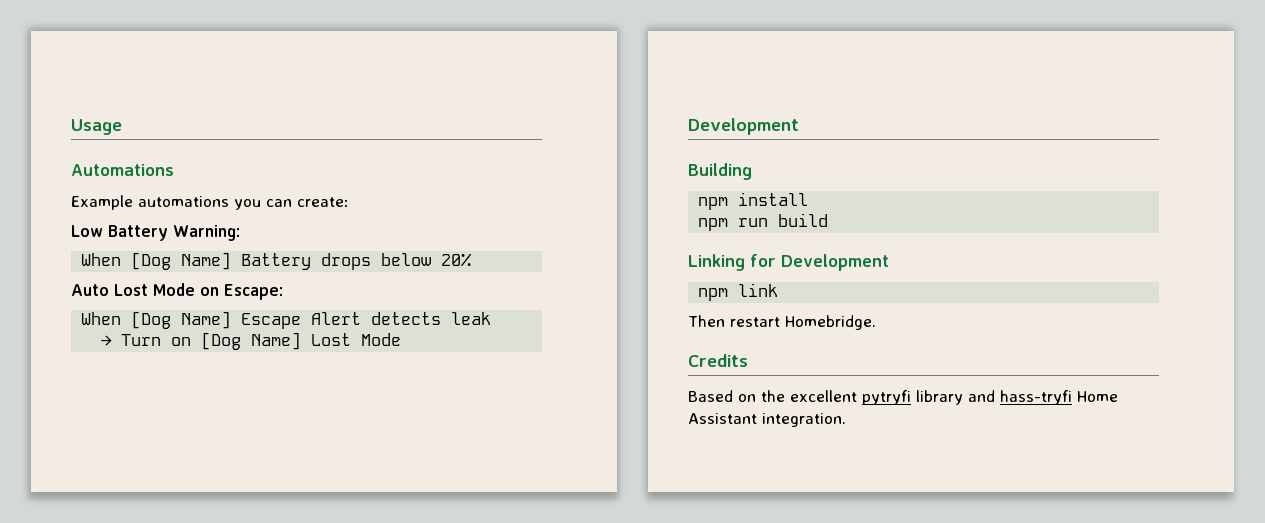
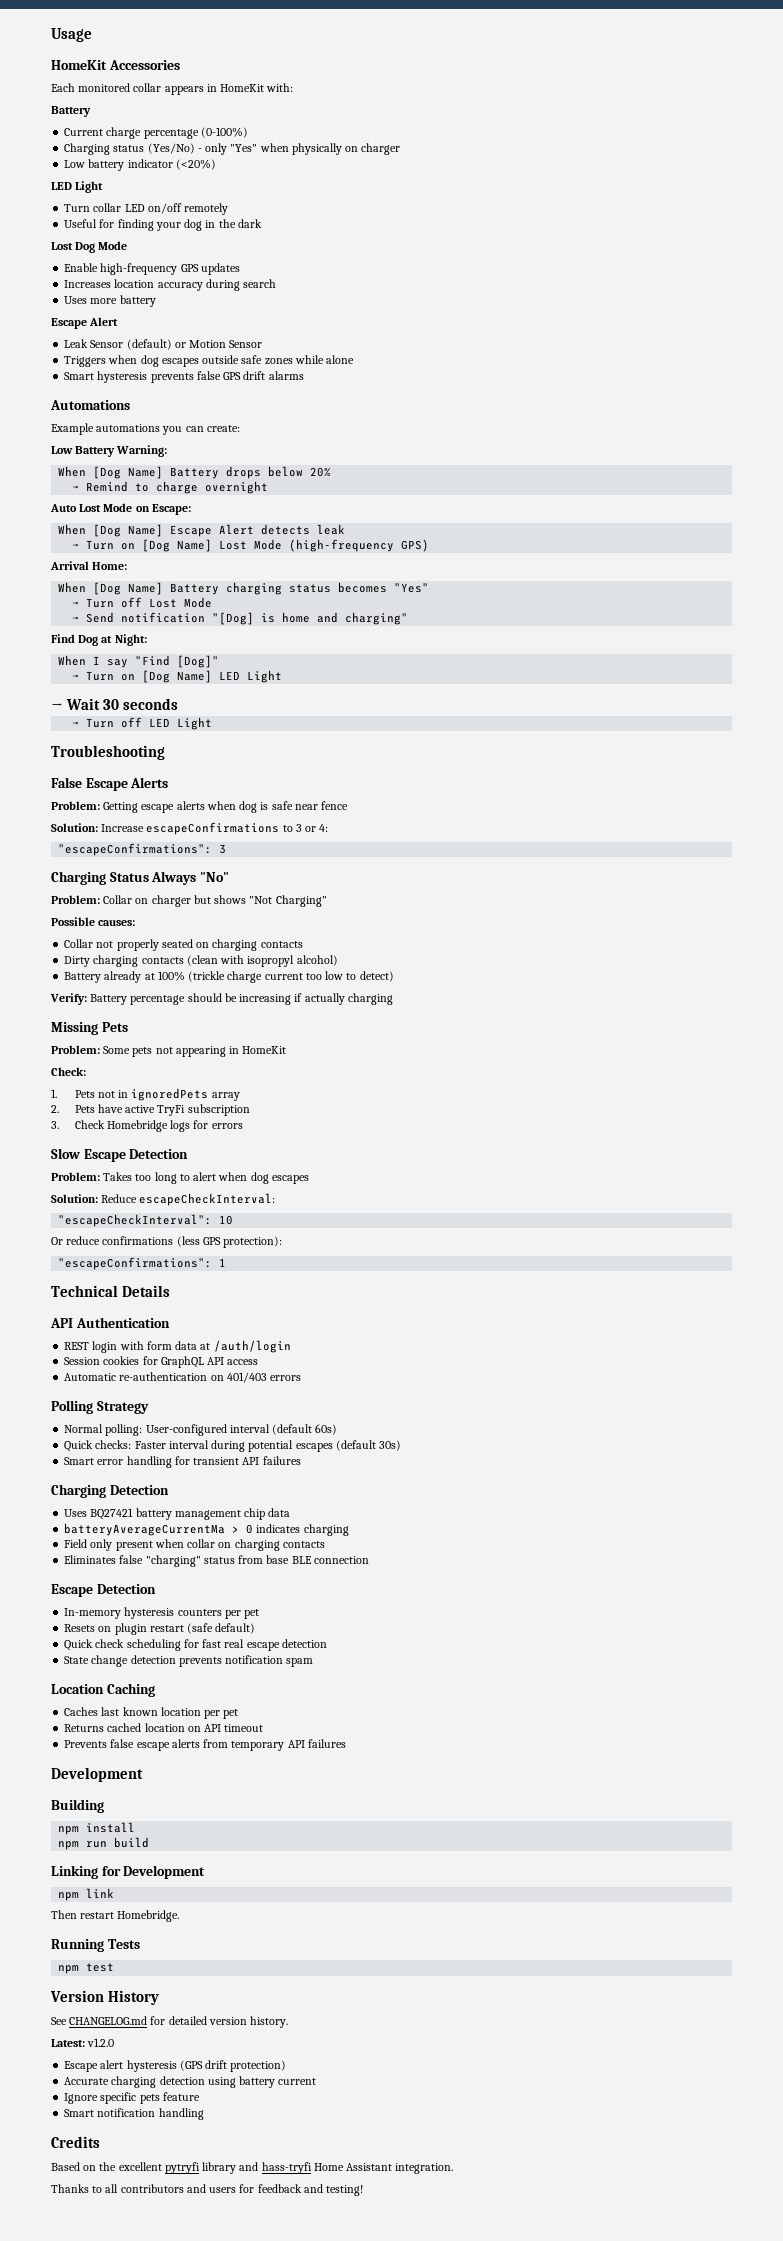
(122, 127) none -> [51,60,180,70] [51,83,294,95] [51,106,91,117] [64,127,248,139] [64,143,401,155] [64,159,216,171] [51,181,104,193] [64,203,229,215] [64,219,262,231] [51,241,128,253] [64,263,240,275] [64,279,277,291] [64,295,156,307] [51,317,119,329] [64,339,263,350] [64,355,355,367] [64,371,304,383] // HomeKit Accessories // Each monitored collar appears in HomeKit with: // Battery // Current charge percentage (0-100%) // Charging status (Yes/No) - only "Yes" when physically on charger // Low battery indicator (<20%) // LED Light // Turn collar LED on/off remotely // Useful for finding your dog in the dark // Lost Dog Mode // Enable high-frequency GPS updates // Increases location accuracy during search // Uses more battery // Escape Alert // Leak Sensor (default) or Motion Sensor // Triggers when dog escapes outside safe zones while alone // Smart hysteresis prevents false GPS drift alarms
(473, 260) none -> [72,481,269,494] // → Remind to charge overnight
(402, 339) none -> [289,539,430,552] [50,561,128,570] [58,582,430,595] [72,597,213,608] [72,612,409,625] [51,634,147,646] [58,655,220,668] [72,670,283,683] [51,698,179,710] [72,717,213,730] [51,745,165,760] [51,777,169,791] [51,801,349,813] [51,822,329,835] [58,843,227,856] [51,871,229,885] [51,895,327,907] [51,917,136,926] [64,939,303,951] [64,955,338,967] [64,971,394,983] [50,993,393,1005] [51,1022,128,1035] [51,1045,287,1057] [51,1067,86,1076] [51,1088,240,1101] [51,1104,250,1116] [51,1120,243,1132] [51,1148,189,1162] [51,1172,309,1184] [51,1193,276,1206] [58,1214,234,1227] [51,1236,283,1248] [58,1257,227,1270] [51,1285,171,1297] [50,1317,170,1328] [64,1340,291,1353] [64,1356,259,1368] [64,1372,302,1383] [51,1400,149,1414] [64,1424,338,1436] [64,1440,402,1452] [64,1456,301,1468] [51,1484,169,1498] [64,1508,291,1520] [64,1523,349,1536] [64,1539,325,1551] [64,1555,369,1567] [51,1584,156,1597] [64,1607,260,1619] [64,1623,256,1635] [64,1639,327,1651] [64,1655,314,1667] [51,1683,155,1697] [64,1707,239,1719] [64,1723,264,1732] [64,1739,346,1751] (high-frequency GPS) // Arrival Home: // When [Dog Name] Battery charging status becomes "Yes" // → Turn off Lost Mode // → Send notification "[Dog] is home and charging" // Find Dog at Night: // When I say "Find [Dog]" // → Turn on [Dog Name] LED Light // → Wait 30 seconds // → Turn off LED Light // Troubleshooting // False Escape Alerts // Problem: Getting escape alerts when dog is safe near fence // Solution: Increase escapeConfirmations to 3 or 4: // "escapeConfirmations": 3 // Charging Status Always "No" // Problem: Collar on charger but shows "Not Charging" // Possible causes: // Collar not properly seated on charging contacts // Dirty charging contacts (clean with isopropyl alcohol) // Battery already at 100% (trickle charge current too low to detect) // Verify: Battery percentage should be increasing if actually charging // Missing Pets // Problem: Some pets not appearing in HomeKit // Check: // 1. Pets not in ignoredPets array // 2. Pets have active TryFi subscription // 3. Check Homebridge logs for errors // Slow Escape Detection // Problem: Takes too long to alert when dog escapes // Solution: Reduce escapeCheckInterval: // "escapeCheckInterval": 10 // Or reduce confirmations (less GPS protection): // "escapeConfirmations": 1 // Technical Details // API Authentication // REST login with form data at /auth/login // Session cookies for GraphQL API access // Automatic re-authentication on 401/403 errors // Polling Strategy // Normal polling: User-configured interval (default 60s) // Quick checks: Faster interval during potential escapes (default 30s) // Smart error handling for transient API failures // Charging Detection // Uses BQ27421 battery management chip data // batteryAverageCurrentMa > 0 indicates charging // Field only present when collar on charging contacts // Eliminates false "charging" status from base BLE connection // Escape Detection // In-memory hysteresis counters per pet // Resets on plugin restart (safe default) // Quick check scheduling for fast real escape detection // State change detection prevents notification spam // Location Caching // Caches last known location per pet // Returns cached location on API timeout // Prevents false escape alerts from temporary API failures
(876, 322) none -> [51,1939,140,1952] [58,1963,115,1974] [50,1990,160,2005] [51,2016,289,2028] [51,2038,115,2047] [64,2060,287,2072] [64,2076,317,2088] [64,2092,200,2104] [64,2108,204,2120] // Running Tests // npm test // Version History // See CHANGELOG.md for detailed version history. // Latest: v1.2.0 // Escape alert hysteresis (GPS drift protection) // Accurate charging detection using battery current // Ignore specific pets feature // Smart notification handling
(846, 420) none -> [51,2184,364,2196] // Thanks to all contributors and users for feedback and testing!

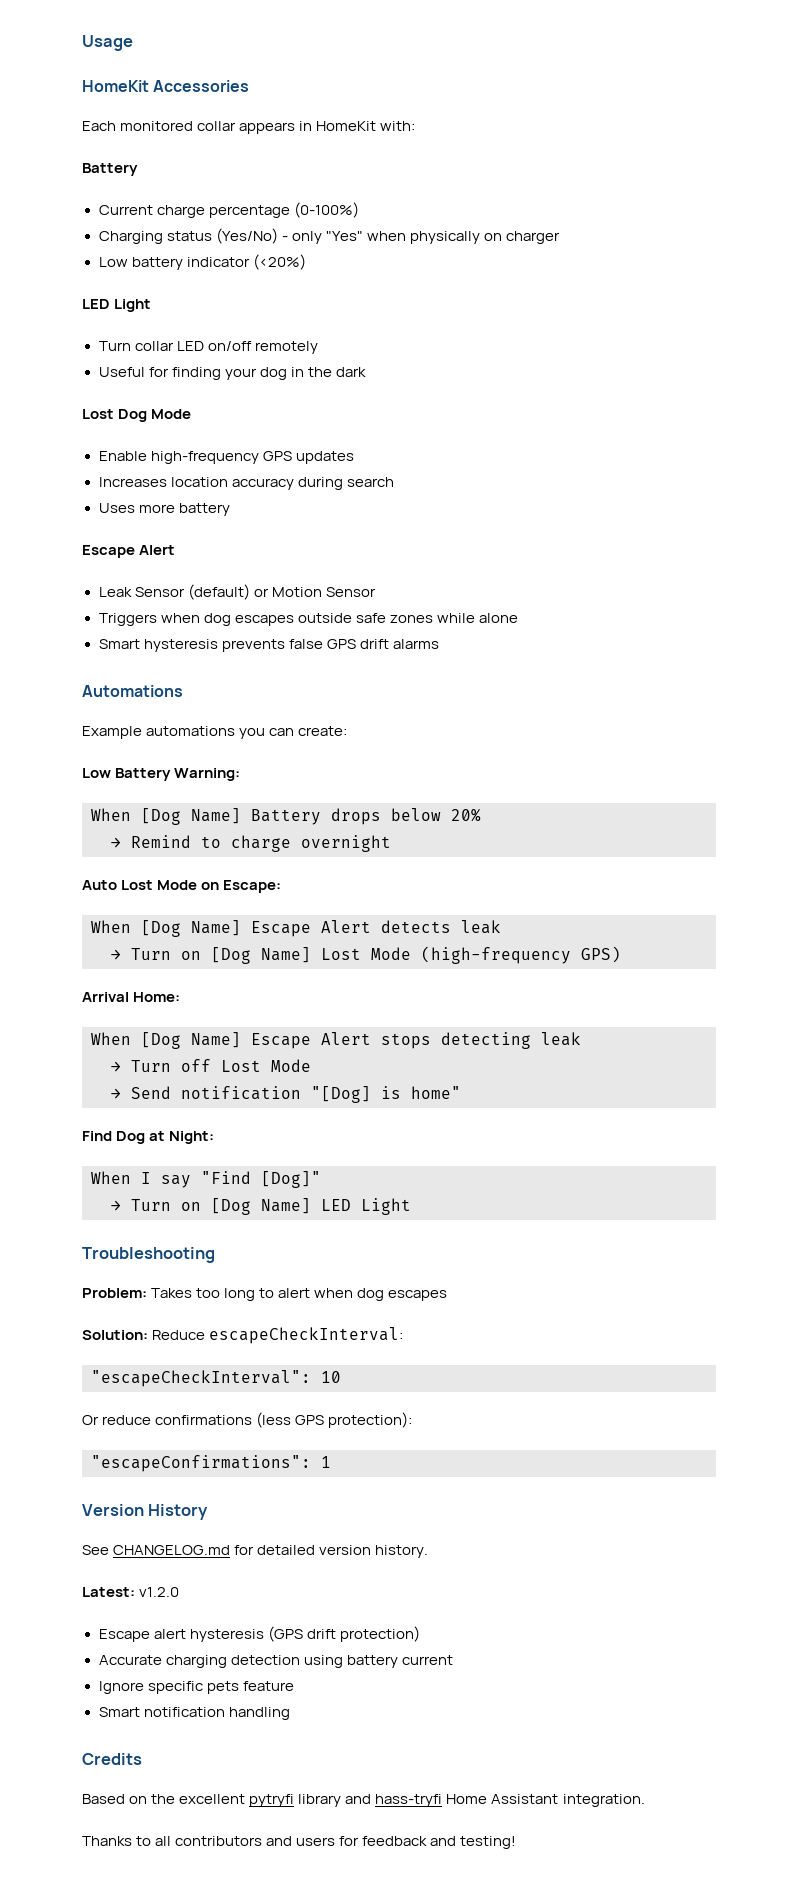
[170,582,430,595] Battery charging status becomes "Yes" -> [251,1032,581,1049] Escape Alert stops detecting leak
[282,612,409,625] home and charging" -> [411,1086,461,1099] home"
[51,698,179,710] [72,717,213,730] [51,745,165,760] [51,777,169,791] [51,801,349,813] [51,822,329,835] [58,843,227,856] [51,871,229,885] [51,895,327,907] [51,917,136,926] [64,939,303,951] [64,955,338,967] [64,971,394,983] [50,993,393,1005] [51,1022,128,1035] [51,1045,287,1057] [51,1067,86,1076] [51,1088,240,1101] [51,1104,250,1116] [51,1120,243,1132] [51,1148,189,1162] → Wait 30 seconds // → Turn off LED Light // Troubleshooting // False Escape Alerts // Problem: Getting escape alerts when dog is safe near fence // Solution: Increase escapeConfirmations to 3 or 4: // "escapeConfirmations": 3 // Charging Status Always "No" // Problem: Collar on charger but shows "Not Charging" // Possible causes: // Collar not properly seated on charging contacts // Dirty charging contacts (clean with isopropyl alcohol) // Battery already at 100% (trickle charge current too low to detect) // Verify: Battery percentage should be increasing if actually charging // Missing Pets // Problem: Some pets not appearing in HomeKit // Check: // 1. Pets not in ignoredPets array // 2. Pets have active TryFi subscription // 3. Check Homebridge logs for errors // Slow Escape Detection -> [82,1247,215,1263] Troubleshooting
[51,1285,171,1297] [50,1317,170,1328] [64,1340,291,1353] [64,1356,259,1368] [64,1372,302,1383] [51,1400,149,1414] [64,1424,338,1436] [64,1440,402,1452] [64,1456,301,1468] [51,1484,169,1498] [64,1508,291,1520] [64,1523,349,1536] [64,1539,325,1551] [64,1555,369,1567] [51,1584,156,1597] [64,1607,260,1619] [64,1623,256,1635] [64,1639,327,1651] [64,1655,314,1667] [51,1683,155,1697] [64,1707,239,1719] [64,1723,264,1732] [64,1739,346,1751] [51,1767,143,1782] [51,1799,104,1813] [58,1822,136,1835] [58,1837,150,1850] [51,1865,206,1879] [58,1888,115,1901] [51,1910,180,1922] [51,1939,140,1952] [58,1963,115,1974] // Technical Details // API Authentication // REST login with form data at /auth/login // Session cookies for GraphQL API access // Automatic re-authentication on 401/403 errors // Polling Strategy // Normal polling: User-configured interval (default 60s) // Quick checks: Faster interval during potential escapes (default 30s) // Smart error handling for transient API failures // Charging Detection // Uses BQ27421 battery management chip data // batteryAverageCurrentMa > 0 indicates charging // Field only present when collar on charging contacts // Eliminates false "charging" status from base BLE connection // Escape Detection // In-memory hysteresis counters per pet // Resets on plugin restart (safe default) // Quick check scheduling for fast real escape detection // State change detection prevents notification spam // Location Caching // Caches last known location per pet // Returns cached location on API timeout // Prevents false escape alerts from temporary API failures // Development // Building // npm install // npm run build // Linking for Development // npm link // Then restart Homebridge. // Running Tests // npm test -> (331, 1462) none

